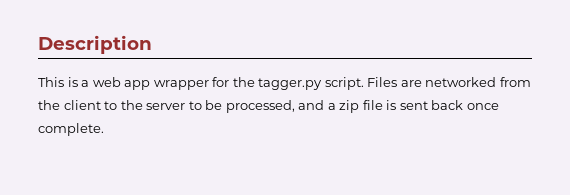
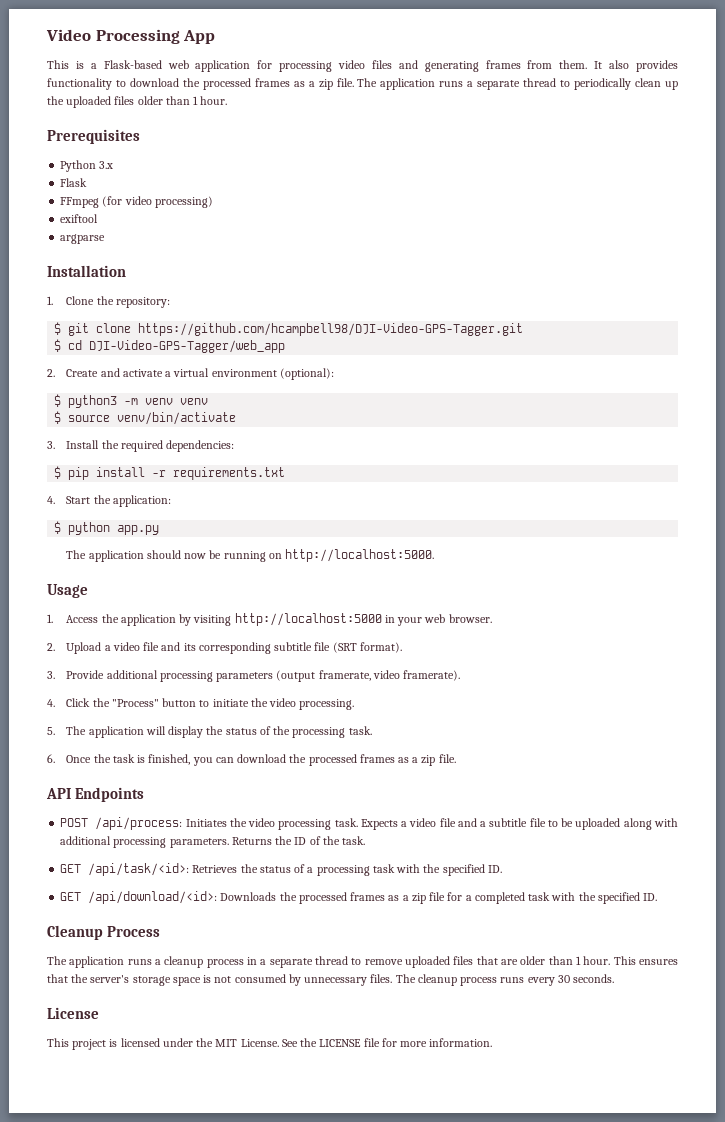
[38,35,152,54] Description -> [46,29,216,44] Video Processing App
[92,77,531,90] [38,100,499,113] [38,123,104,136] web app wrapper for the tagger.py script. Files are networked from the client to the server to be processed, and a zip file is sent back once complete. -> [103,60,678,72] [47,78,678,90] [47,96,228,108] [47,129,140,144] [60,160,114,172] [60,178,88,187] [60,196,213,208] [60,214,99,223] [60,234,106,244] [47,265,126,277] [47,296,170,308] [54,322,524,336] [54,339,286,353] [47,368,334,380] [54,394,209,408] [54,411,237,425] [47,440,235,452] [54,466,286,480] [47,495,171,507] [54,521,160,535] [66,549,435,562] [47,584,88,598] [47,613,492,626] [47,642,402,654] [47,670,461,682] [47,698,355,710] [47,726,372,738] [47,754,456,766] [46,787,145,802] [60,817,679,830] [60,836,366,848] [60,863,502,876] [60,891,658,904] [47,925,161,940] [47,956,678,968] [47,974,615,986] [47,1007,99,1019] [47,1038,493,1050] Flask-based web application for processing video files and generating frames from them. It also provides functionality to download the processed frames as a zip file. The application runs a separate thread to periodically clean up the uploaded files older than 1 hour. // Prerequisites // Python 3.x // Flask // FFmpeg (for video processing) // exiftool // argparse // Installation // 1. Clone the repository: // $ git clone https://github.com/hcampbell98/DJI-Video-GPS-Tagger.git // $ cd DJI-Video-GPS-Tagger/web_app // 2. Create and activate a virtual environment (optional): // $ python3 -m venv venv // $ source venv/bin/activate // 3. Install the required dependencies: // $ pip install -r requirements.txt // 4. Start the application: // $ python app.py // The application should now be running on http://localhost:5000. // Usage // 1. Access the application by visiting http://localhost:5000 in your web browser. // 2. Upload a video file and its corresponding subtitle file (SRT format). // 3. Provide additional processing parameters (output framerate, video framerate). // 4. Click the "Process" button to initiate the video processing. // 5. The application will display the status of the processing task. // 6. Once the task is finished, you can download the processed frames as a zip file. // API Endpoints // POST /api/process: Initiates the video processing task. Expects a video file and a subtitle file to be uploaded along with additional processing parameters. Returns the ID of the task. // GET /api/task/<id>: Retrieves the status of a processing task with the specified ID. // GET /api/download/<id>: Downloads the processed frames as a zip file for a completed task with the specified ID. // Cleanup Process // The application runs a cleanup process in a separate thread to remove uploaded files that are older than 1 hour. This ensures that the server's storage space is not consumed by unnecessary files. The cleanup process runs every 30 seconds. // License // This project is licensed under the MIT License. See the LICENSE file for more information.

